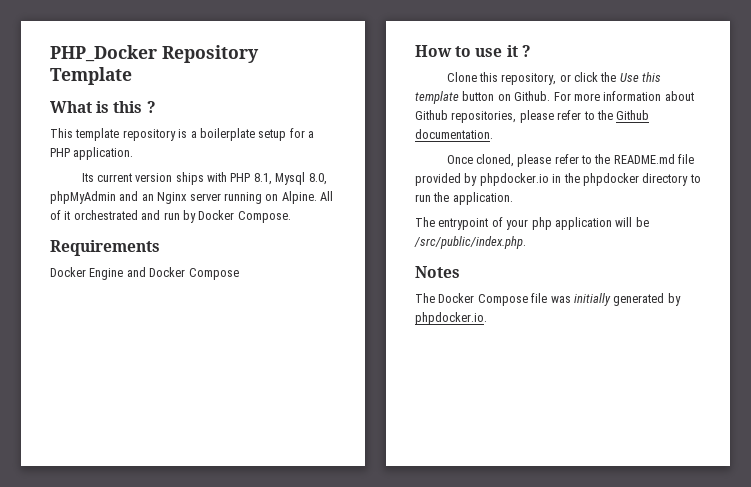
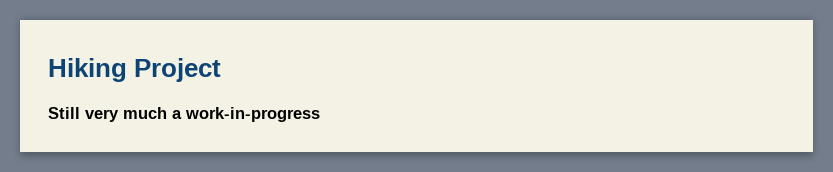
[50,45,259,63] [50,67,132,85] [50,101,156,113] [50,128,314,141] [50,147,134,160] [81,172,327,185] [50,191,333,204] [50,210,291,223] [50,240,160,256] [50,267,239,280] [415,45,531,57] [446,72,662,85] [415,91,694,104] [415,110,650,123] [415,129,493,139] [446,154,695,167] [415,173,701,186] [415,192,513,205] [415,217,649,230] [414,236,526,249] [415,266,460,278] [415,293,681,306] [415,312,487,325] PHP_Docker Repository Template // What is this ? // This template repository is a boilerplate setup for a PHP application. // Its current version ships with PHP 8.1, Mysql 8.0, phpMyAdmin and an Nginx server running on Alpine. All of it orchestrated and run by Docker Compose. // Requirements // Docker Engine and Docker Compose // How to use it ? // Clone this repository, or click the Use this template button on Github. For more information about Github repositories, please refer to the Github documentation. // Once cloned, please refer to the README.md file provided by phpdocker.io in the phpdocker directory to run the application. // The entrypoint of your php application will be /src/public/index.php. // Notes // The Docker Compose file was initially generated by phpdocker.io. -> [48,58,222,82] [48,107,320,122] Hiking Project // Still very much a work-in-progress

